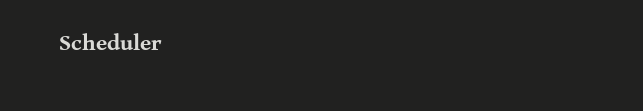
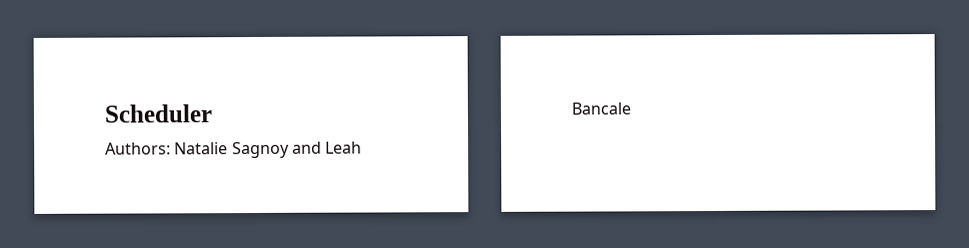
(162, 41) none -> [105,141,363,159] [571,102,631,115] // Authors: Natalie Sagnoy and Leah Bancale

